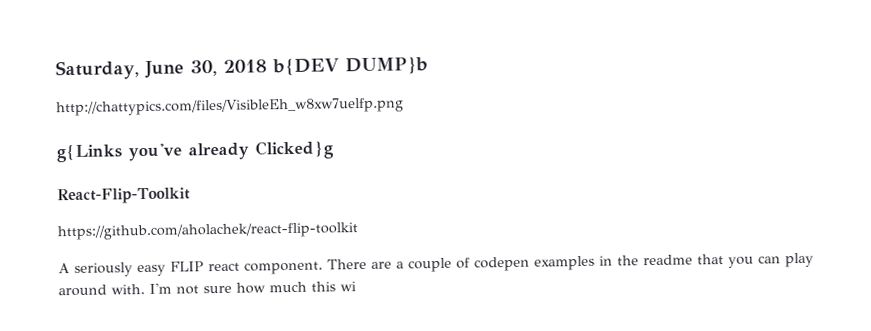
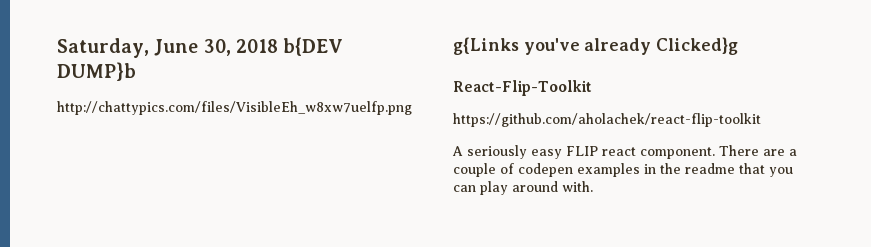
[149,281,356,295] I'm not sure how much this wi -> (593, 186) none

